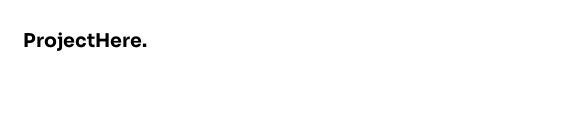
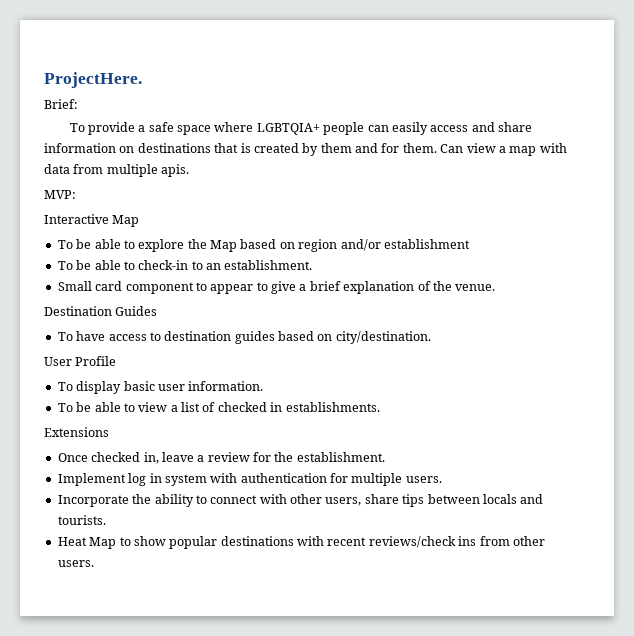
(147, 41) none -> [44,99,78,109] [69,122,533,135] [44,143,567,156] [44,164,190,177] [44,190,76,199] [44,214,140,227] [57,239,470,252] [57,260,313,270] [57,281,496,294] [44,306,158,316] [57,331,431,344] [44,356,117,366] [57,381,264,394] [57,402,380,412] [44,427,109,437] [57,452,385,464] [57,473,442,486] [57,494,544,507] [57,515,106,525] [57,536,545,549] [57,560,94,567] // Brief: // To provide a safe space where LGBTQIA+ people can easily access and share information on destinations that is created by them and for them. Can view a map with data from multiple apis. // MVP: // Interactive Map // To be able to explore the Map based on region and/or establishment // To be able to check-in to an establishment. // Small card component to appear to give a brief explanation of the venue. // Destination Guides // To have access to destination guides based on city/destination. // User Profile // To display basic user information. // To be able to view a list of checked in establishments. // Extensions // Once checked in, leave a review for the establishment. // Implement log in system with authentication for multiple users. // Incorporate the ability to connect with other users, share tips between locals and tourists. // Heat Map to show popular destinations with recent reviews/check ins from other users.

